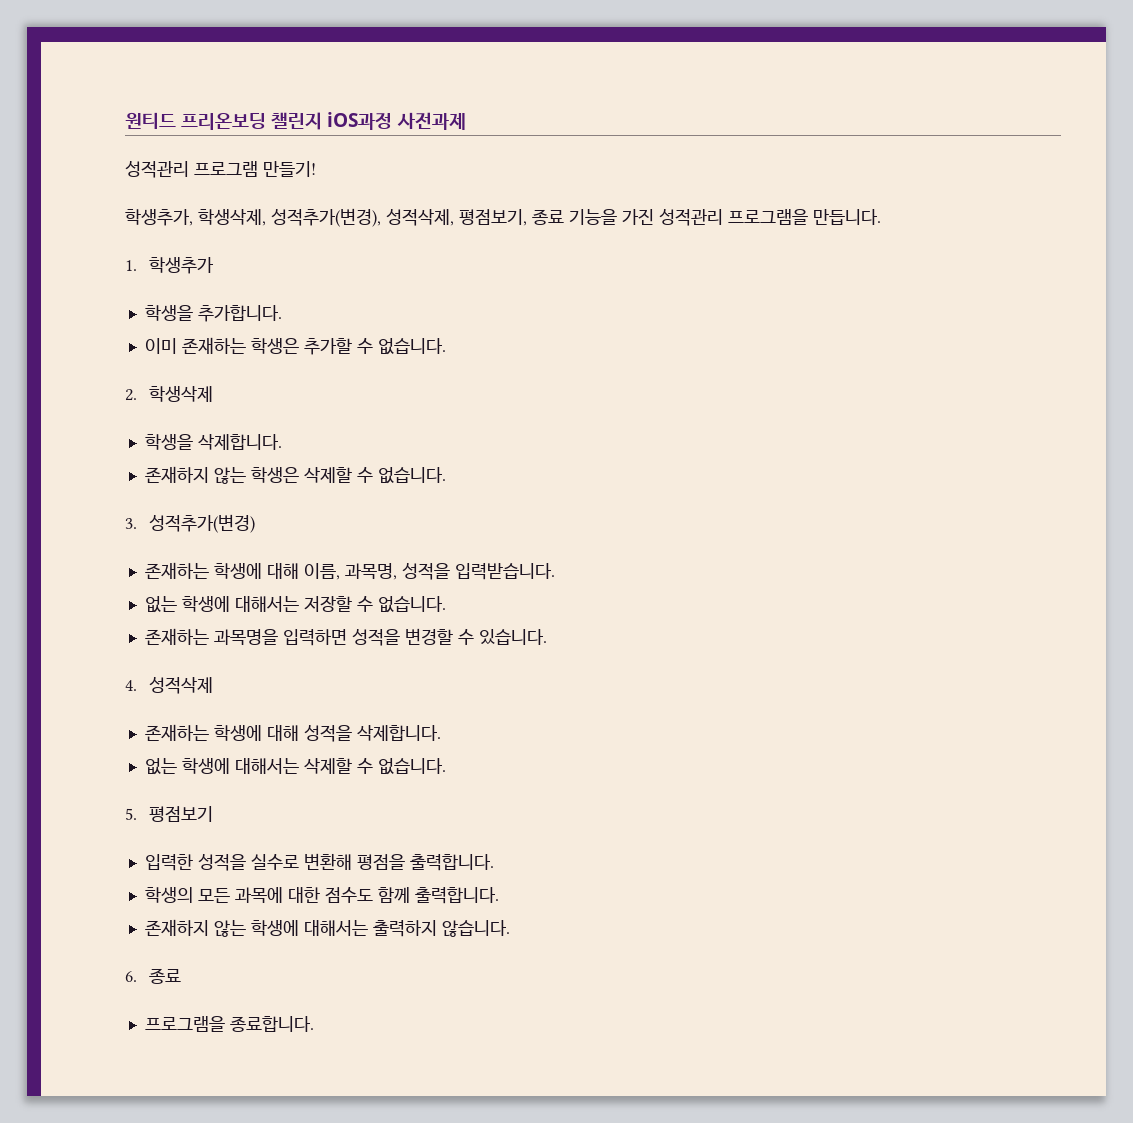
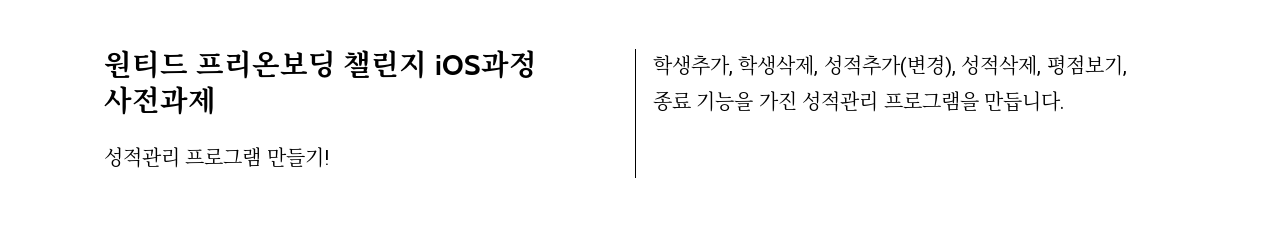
[125,257,214,274] [144,305,282,322] [144,337,446,355] [125,386,213,402] [144,434,282,450] [144,466,446,484] [125,514,255,533] [144,562,555,580] [144,596,446,613] [144,628,547,646] [125,677,213,694] [144,724,441,742] [144,758,446,775] [125,806,213,822] [144,853,494,871] [144,887,499,904] [144,919,510,937] [125,968,181,984] [144,1016,314,1032] // 1. 학생추가 // 학생을 추가합니다. // 이미 존재하는 학생은 추가할 수 없습니다. // 2. 학생삭제 // 학생을 삭제합니다. // 존재하지 않는 학생은 삭제할 수 없습니다. // 3. 성적추가(변경) // 존재하는 학생에 대해 이름, 과목명, 성적을 입력받습니다. // 없는 학생에 대해서는 저장할 수 없습니다. // 존재하는 과목명을 입력하면 성적을 변경할 수 있습니다. // 4. 성적삭제 // 존재하는 학생에 대해 성적을 삭제합니다. // 없는 학생에 대해서는 삭제할 수 없습니다. // 5. 평점보기 // 입력한 성적을 실수로 변환해 평점을 출력합니다. // 학생의 모든 과목에 대한 점수도 함께 출력합니다. // 존재하지 않는 학생에 대해서는 출력하지 않습니다. // 6. 종료 // 프로그램을 종료합니다. -> (1064, 101) none

